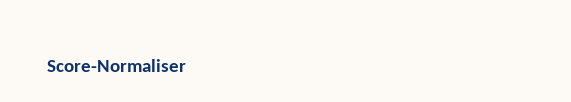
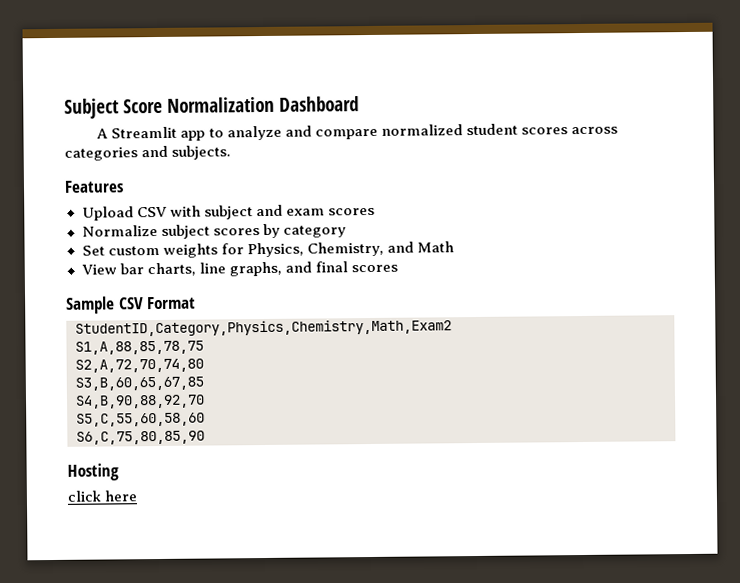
[47,59,186,72] Score-Normaliser -> [64,96,359,119] [96,123,618,141] [64,145,232,161] [64,180,124,193] [81,204,375,221] [81,223,346,239] [81,241,454,258] [80,261,398,277] [66,296,197,314] [75,319,452,337] [75,340,204,355] [75,358,204,373] [75,376,204,391] [75,394,205,409] [76,412,205,427] [76,430,205,445] [67,463,119,481] [67,490,138,502] Subject Score Normalization Dashboard // A Streamlit app to analyze and compare normalized student scores across categories and subjects. // Features // Upload CSV with subject and exam scores // Normalize subject scores by category // Set custom weights for Physics, Chemistry, and Math // View bar charts, line graphs, and final scores // Sample CSV Format // StudentID,Category,Physics,Chemistry,Math,Exam2 // S1,A,88,85,78,75 // S2,A,72,70,74,80 // S3,B,60,65,67,85 // S4,B,90,88,92,70 // S5,C,55,60,58,60 // S6,C,75,80,85,90 // Hosting // click here

